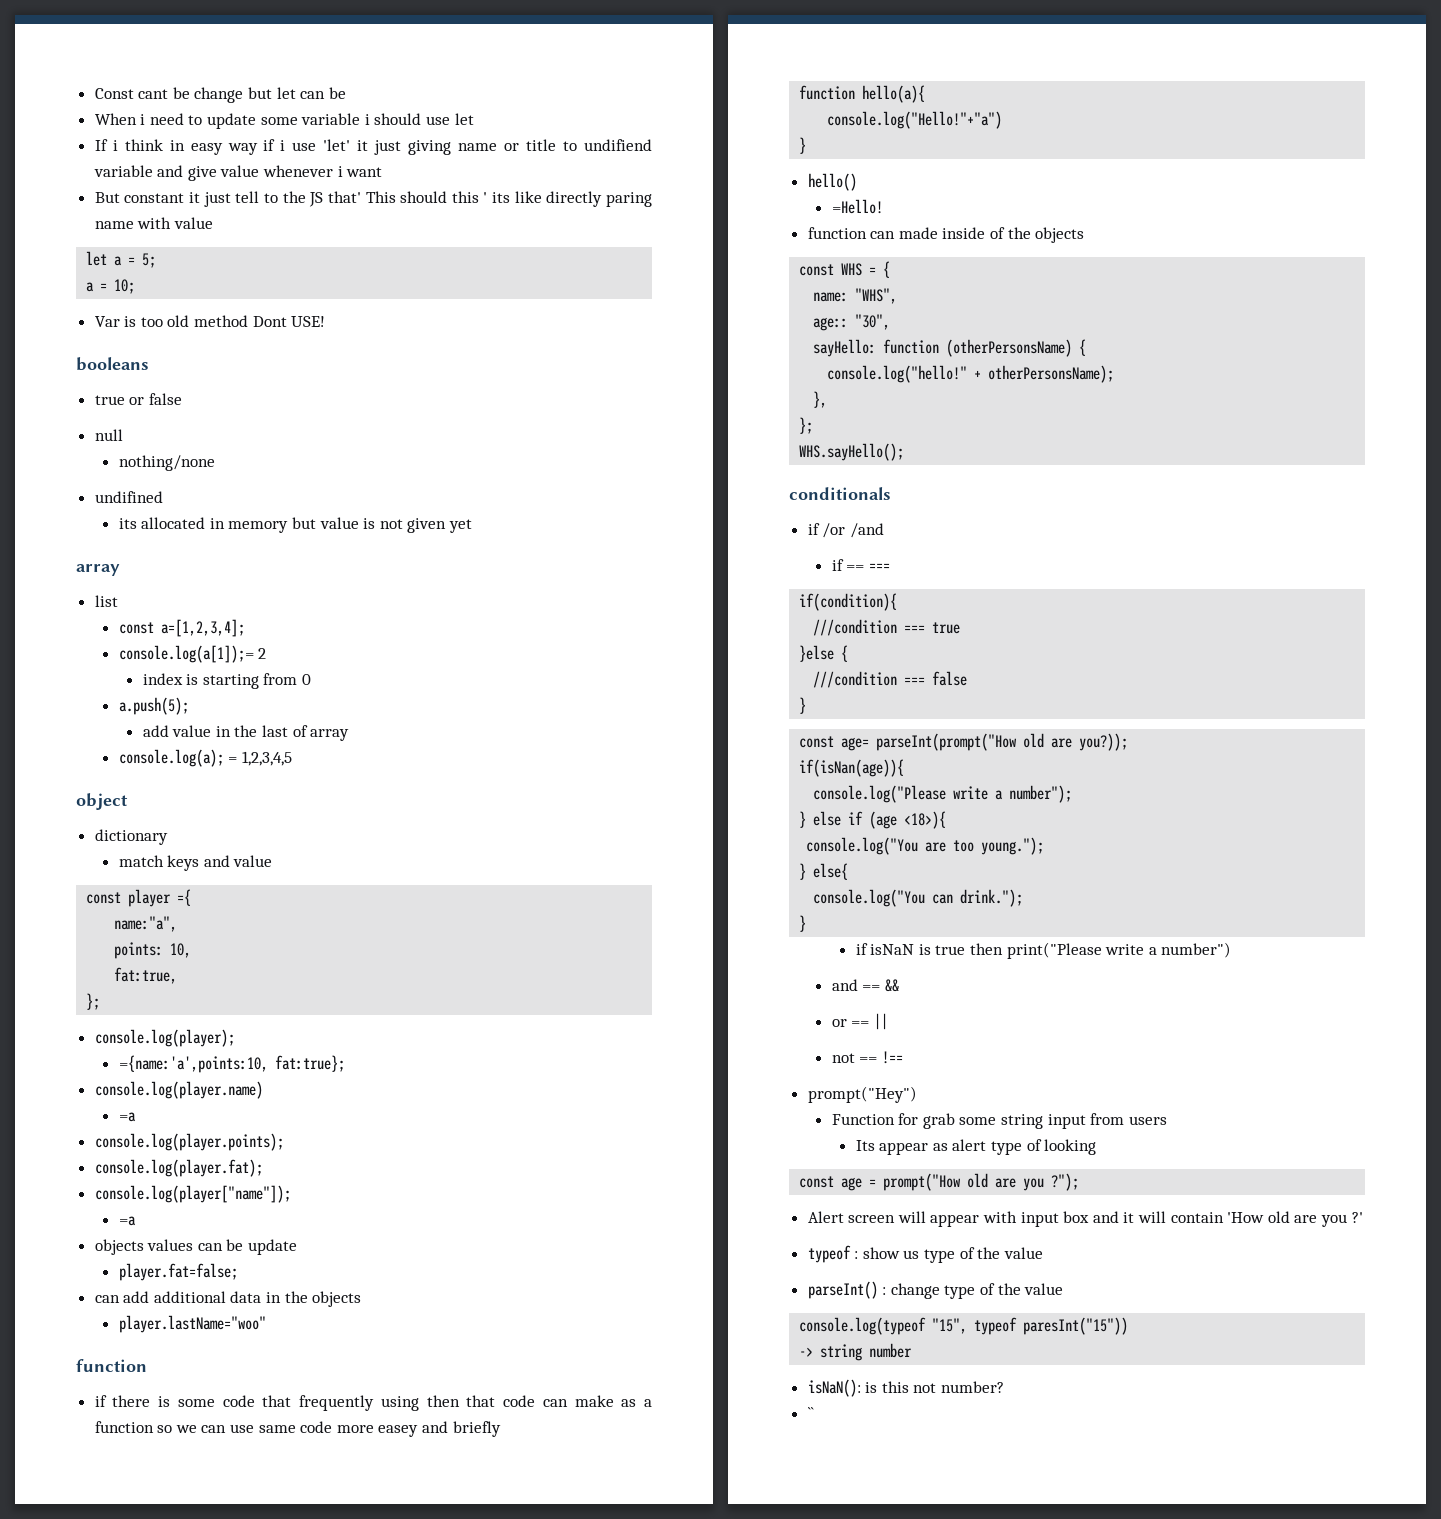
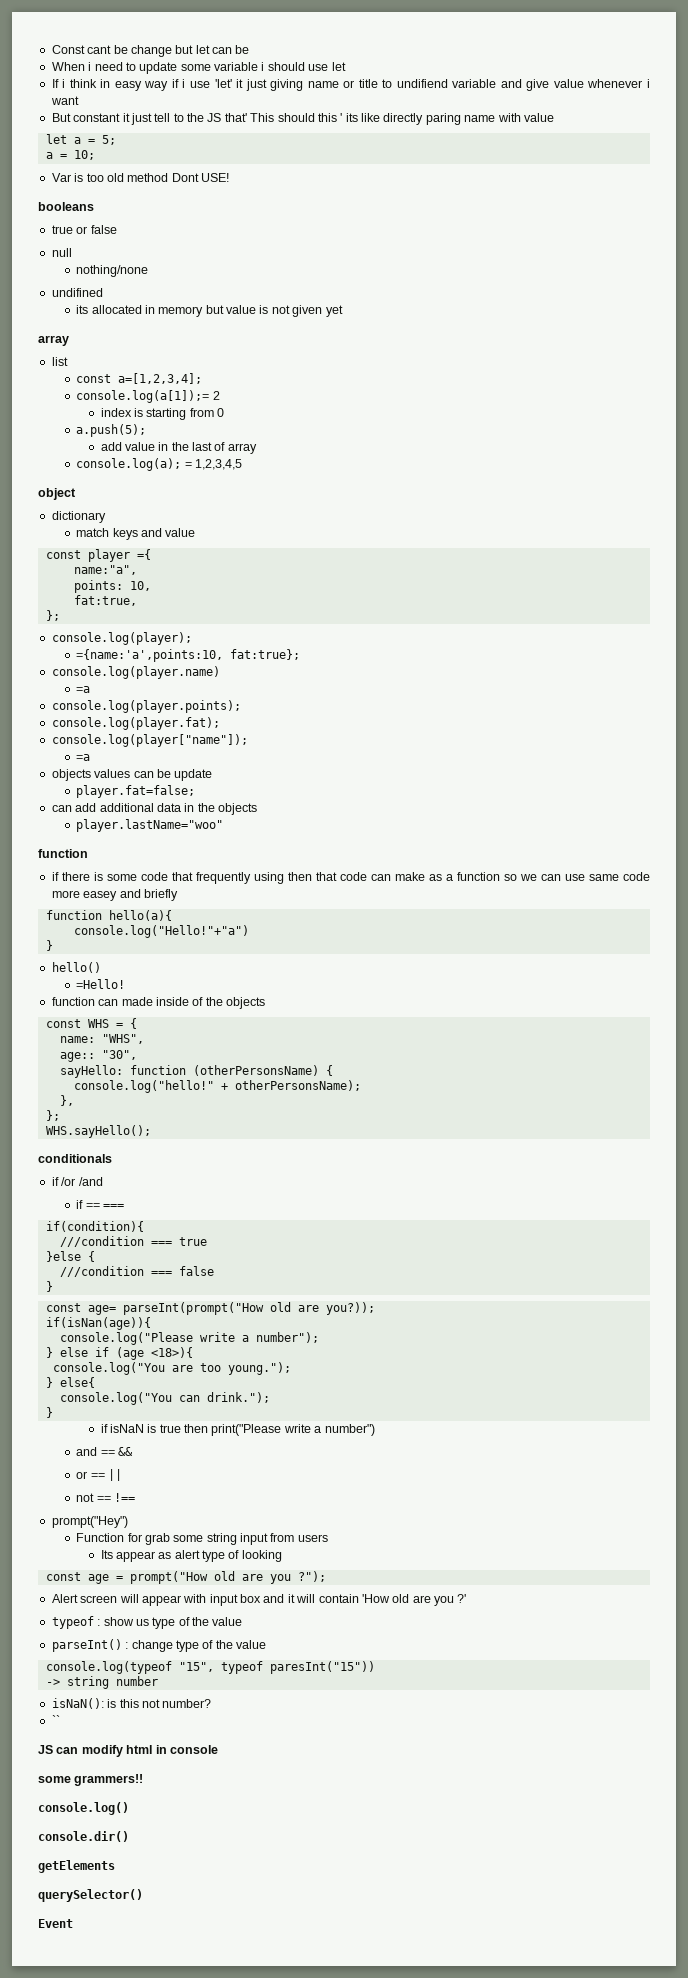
(814, 1413) none -> [38,1745,218,1757] [38,1774,144,1786] [38,1802,129,1815] [38,1831,129,1842] [38,1860,115,1873] [38,1889,143,1902] [38,1919,73,1928] // JS can modify html in console // some grammers!! // console.log() // console.dir() // getElements // querySelector() // Event

